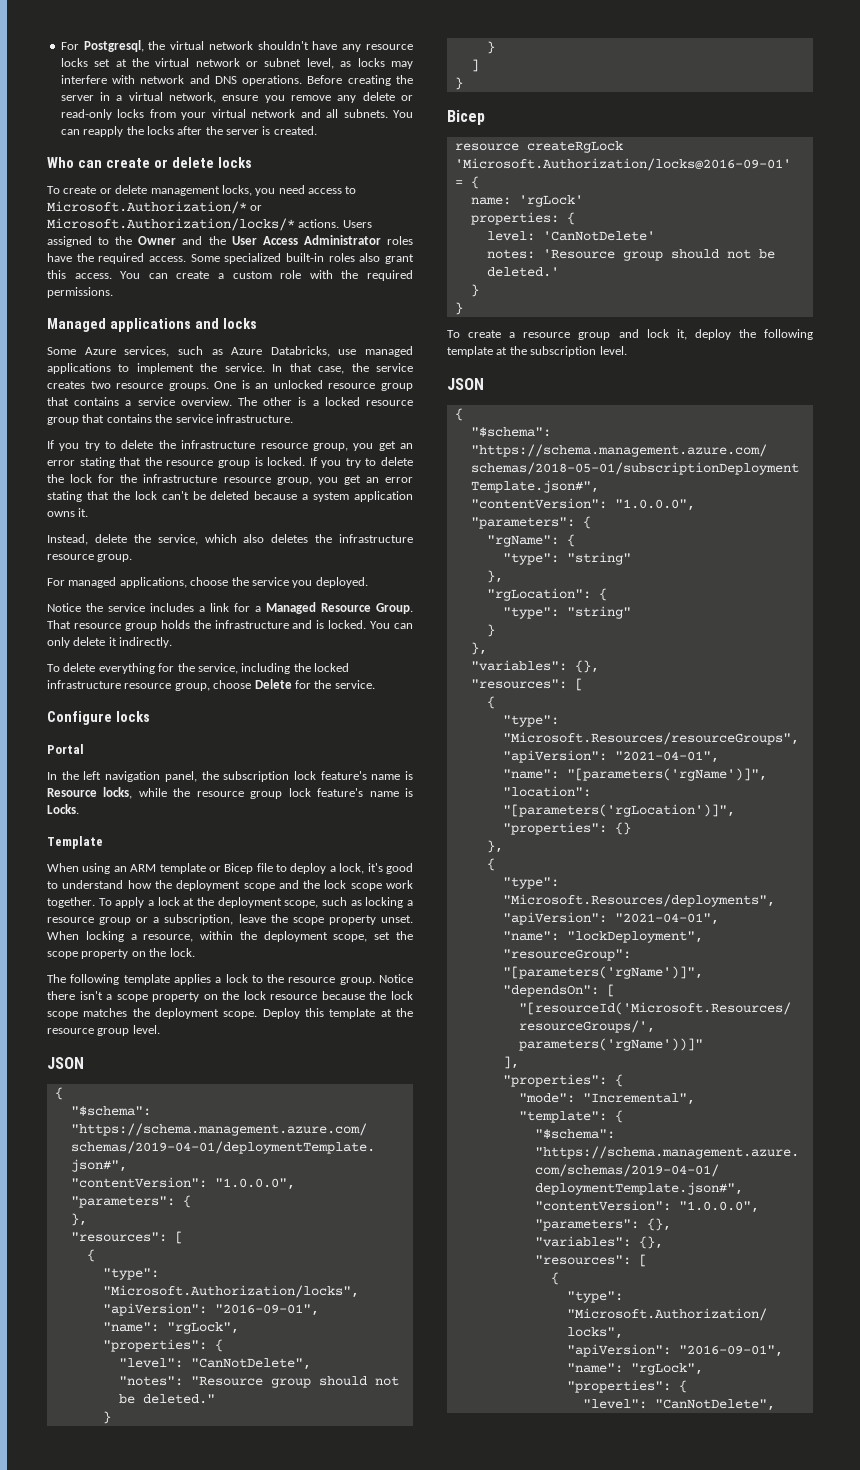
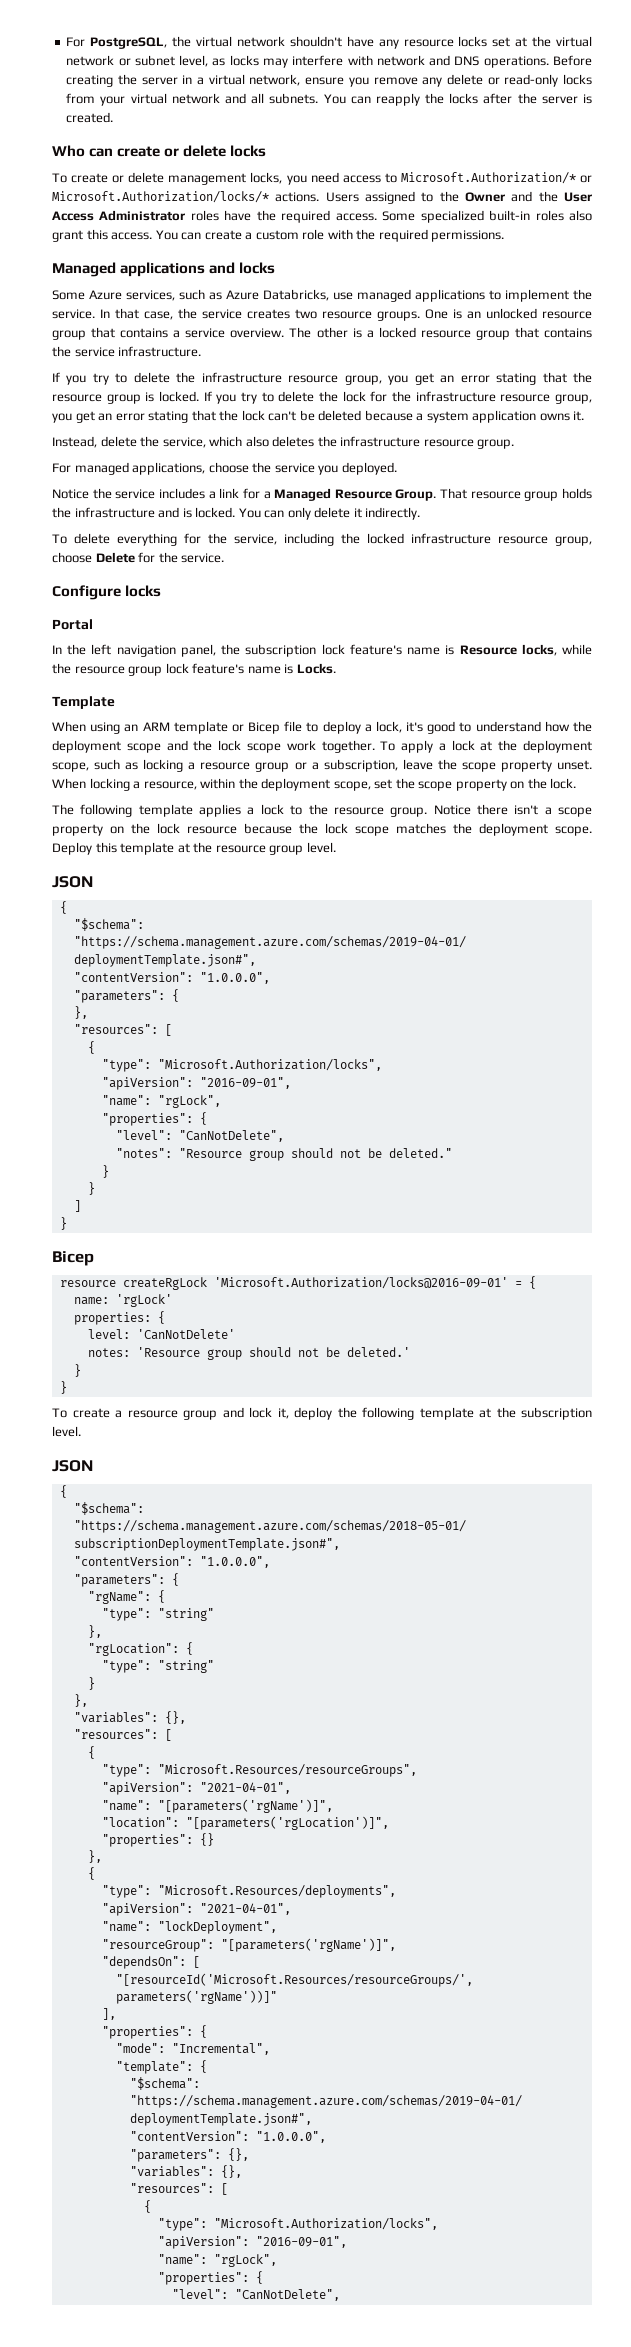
[60,40,144,52] For Postgresql, -> [66,37,168,49] For PostgreSQL,

